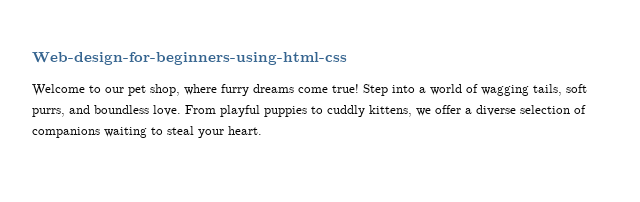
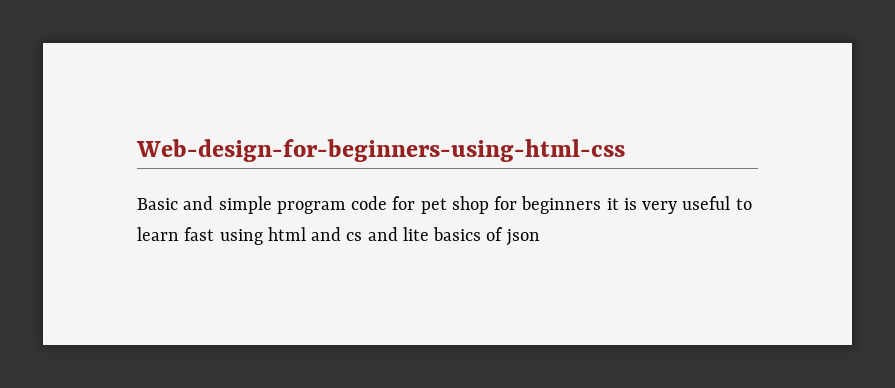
[32,84,587,96] [32,105,586,117] [32,126,262,138] Welcome to our pet shop, where furry dreams come true! Step into a world of wagging tails, soft purrs, and boundless love. From playful puppies to cuddly kittens, we offer a diverse selection of companions waiting to steal your heart. -> [137,196,752,214] [137,227,540,246] Basic and simple program code for pet shop for beginners it is very useful to learn fast using html and cs and lite basics of json

